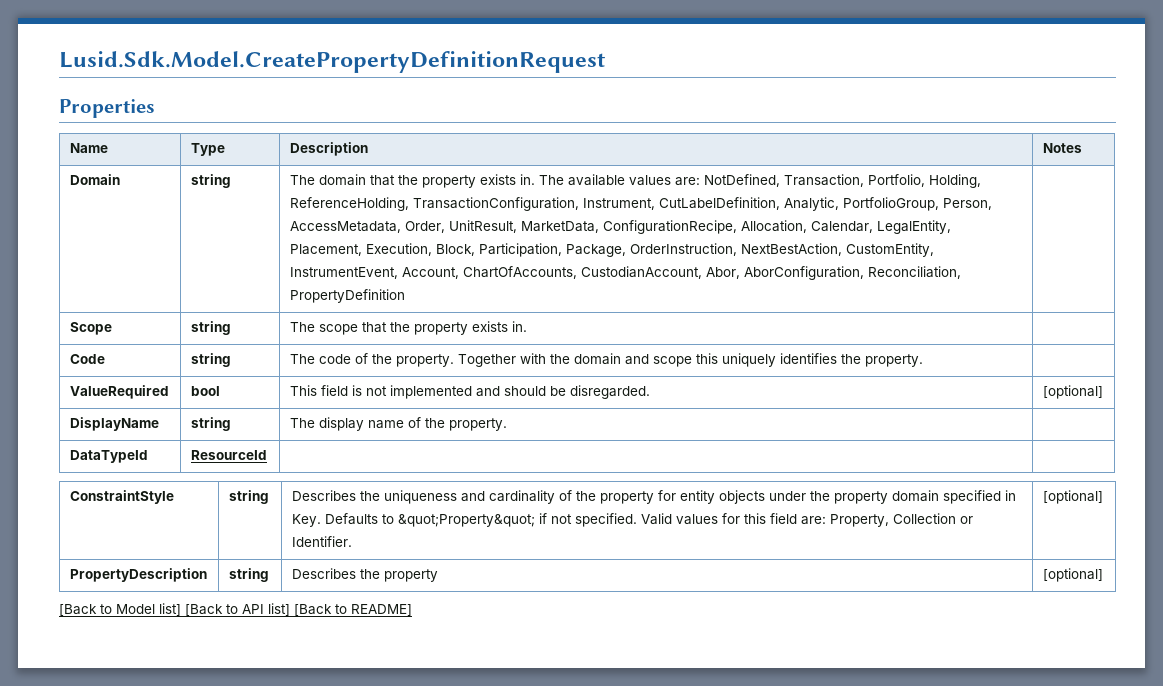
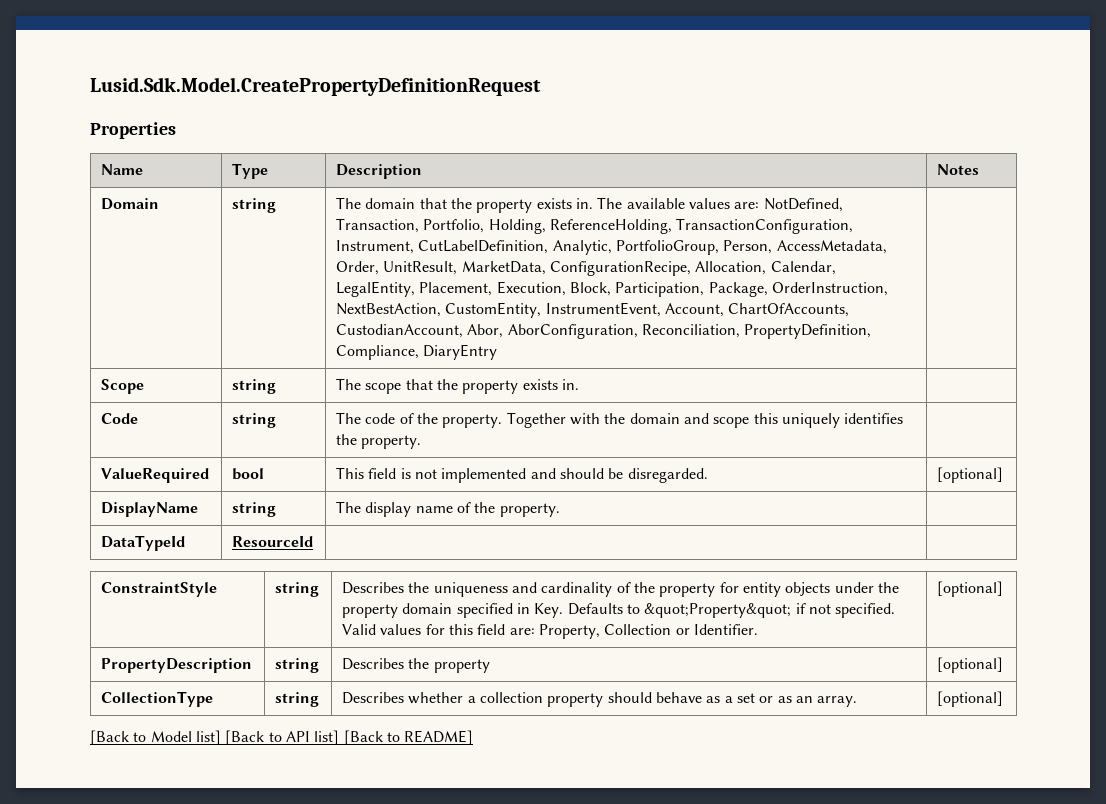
[289,289,405,303] PropertyDefinition -> [744,324,872,339] [336,344,498,360] PropertyDefinition, Compliance, DiaryEntry
(1103, 575) none -> [101,691,214,707] [275,692,320,707] [342,692,858,707] [937,691,1004,707] // CollectionType | string | Describes whether a collection property should behave as a set or as an array. | [optional]

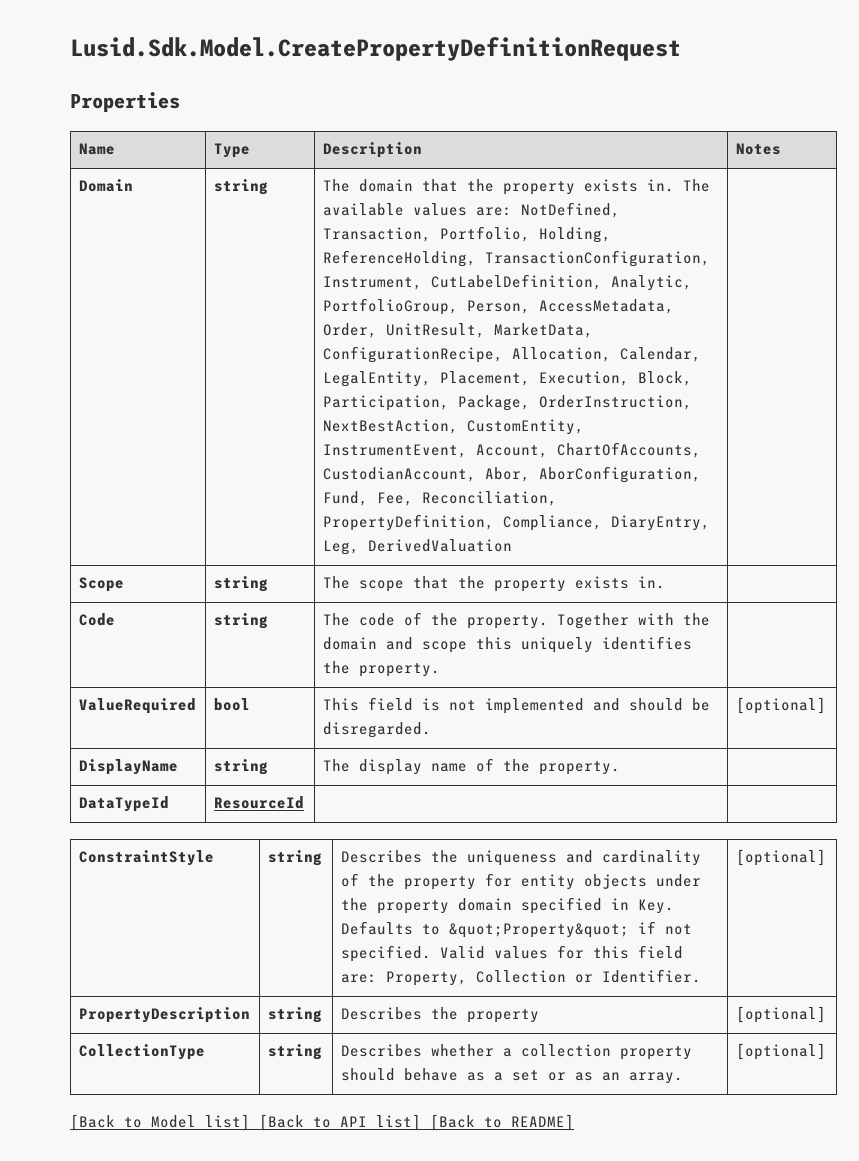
(638, 331) none -> [322,491,413,506] Fund, Fee,
[423,344,498,360] DiaryEntry -> [610,515,710,531] [322,539,512,555] DiaryEntry, Leg, DerivedValuation

